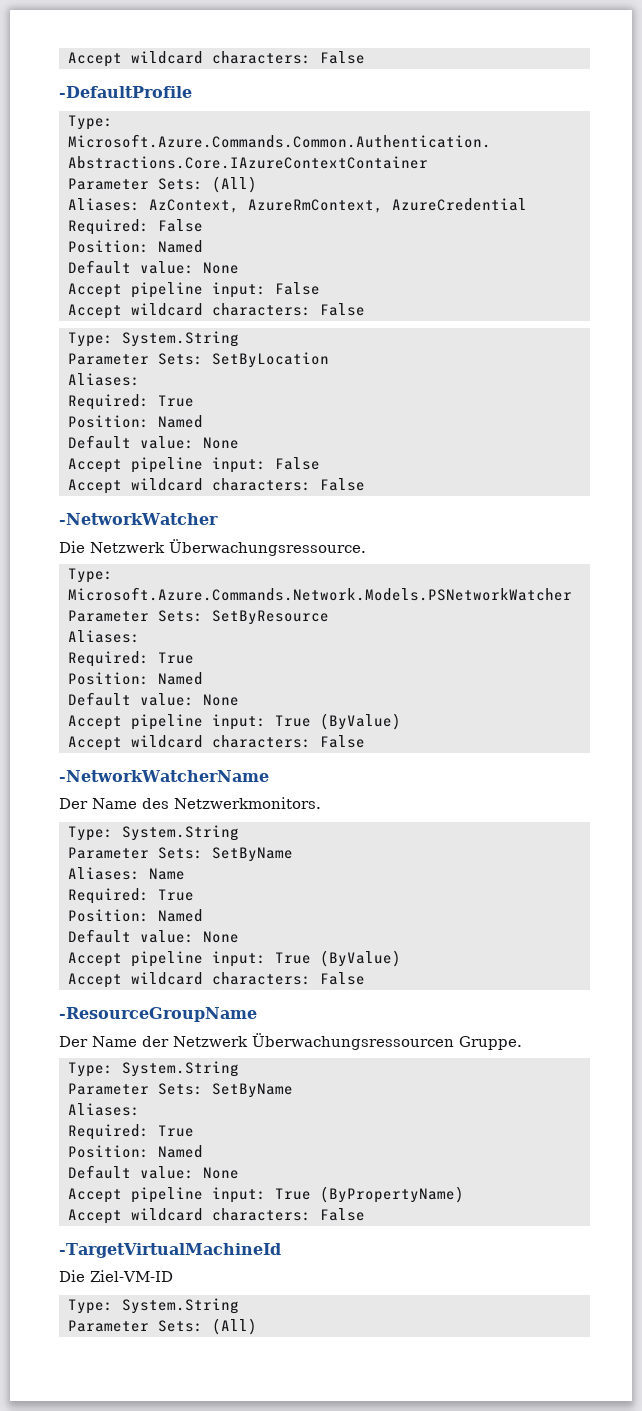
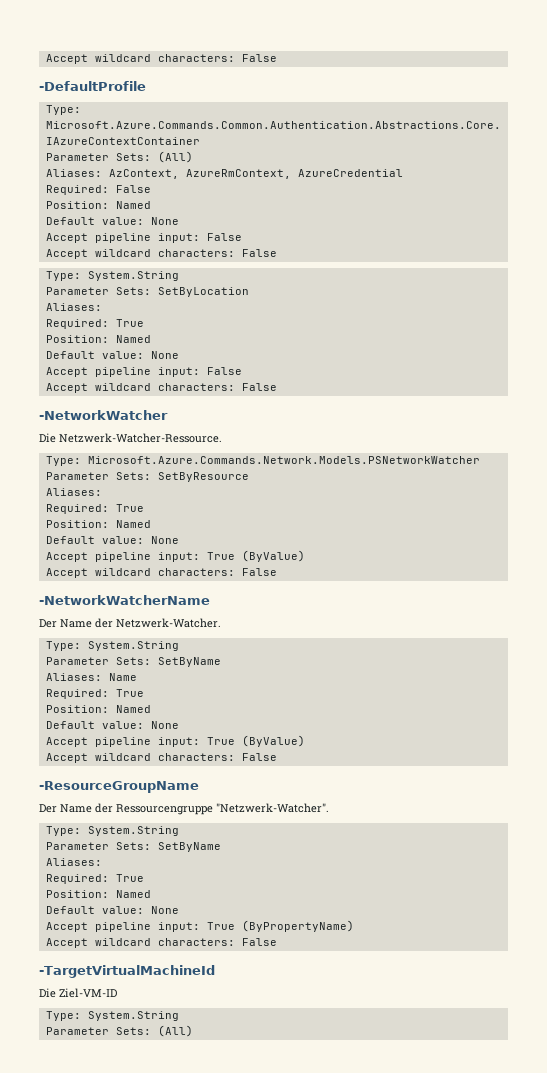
[90,539,366,556] Netzwerk Überwachungsressource. -> [59,433,222,443] Netzwerk-Watcher-Ressource.
[142,797,321,809] des Netzwerkmonitors. -> [95,618,221,628] der Netzwerk-Watcher.
[173,1033,522,1050] Netzwerk Überwachungsressourcen Gruppe. -> [116,803,329,815] Ressourcengruppe "Netzwerk-Watcher".

